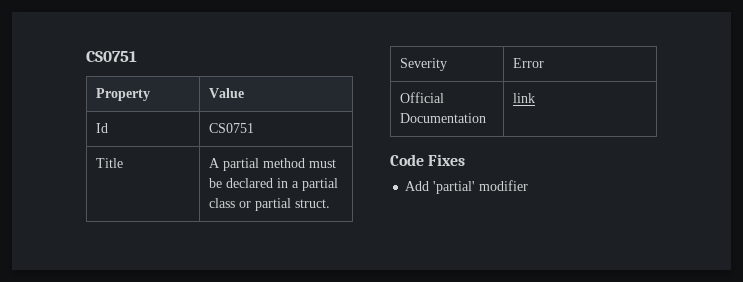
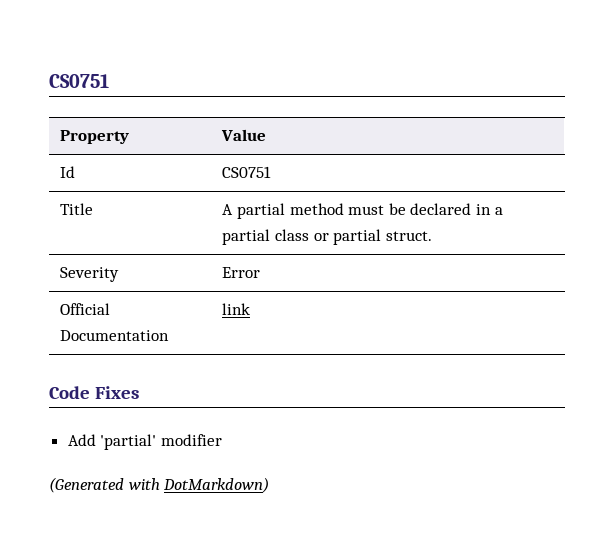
(529, 185) none -> [49,477,270,493] // (Generated with DotMarkdown)

